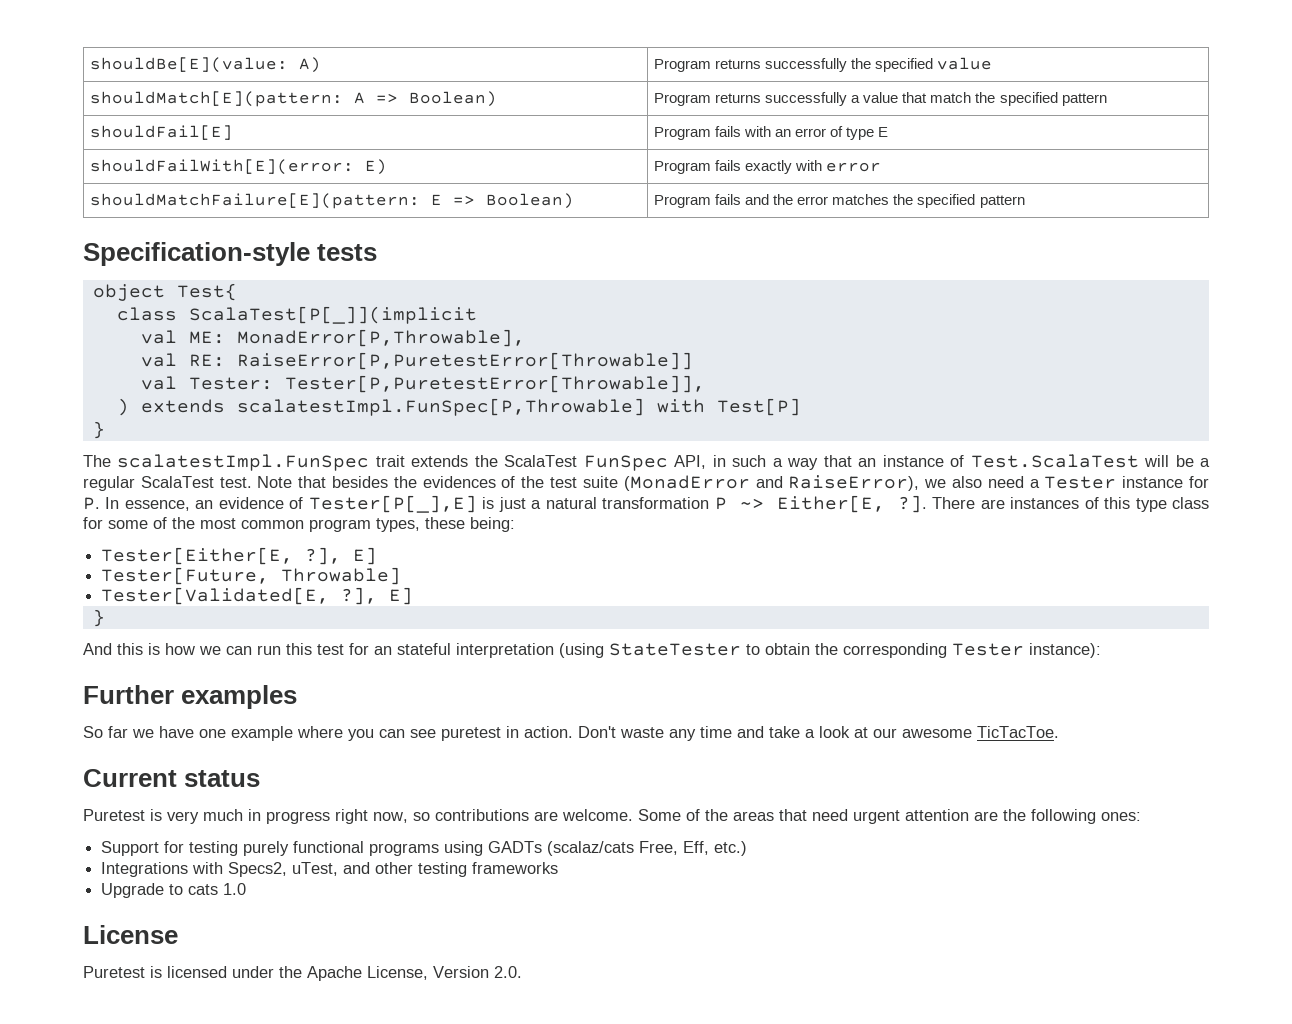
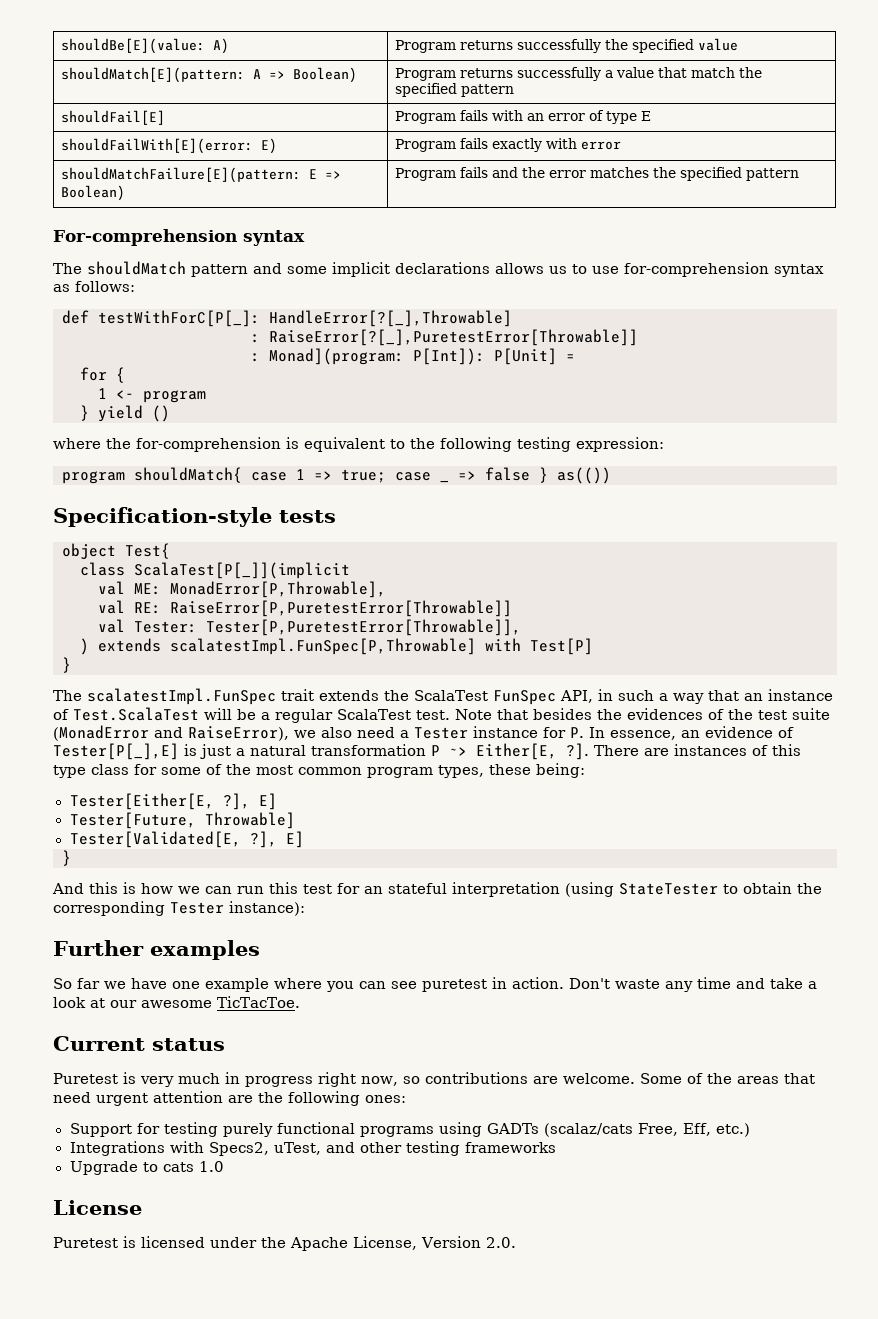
(1025, 201) none -> [53,229,305,246] [53,261,824,277] [53,281,135,292] [62,310,512,327] [251,329,638,346] [251,348,575,365] [80,367,125,383] [98,388,206,403] [80,405,170,422] [53,437,664,452] [62,467,449,484] [458,467,611,484] // For-comprehension syntax // The shouldMatch pattern and some implicit declarations allows us to use for-comprehension syntax as follows: // def testWithForC[P[_]: HandleError[?[_],Throwable] // : RaiseError[?[_],PuretestError[Throwable]] // : Monad](program: P[Int]): P[Unit] = // for { // 1 <- program // } yield () // where the for-comprehension is equivalent to the following testing expression: // program shouldMatch{ case 1 => true; case _ => false } as(())

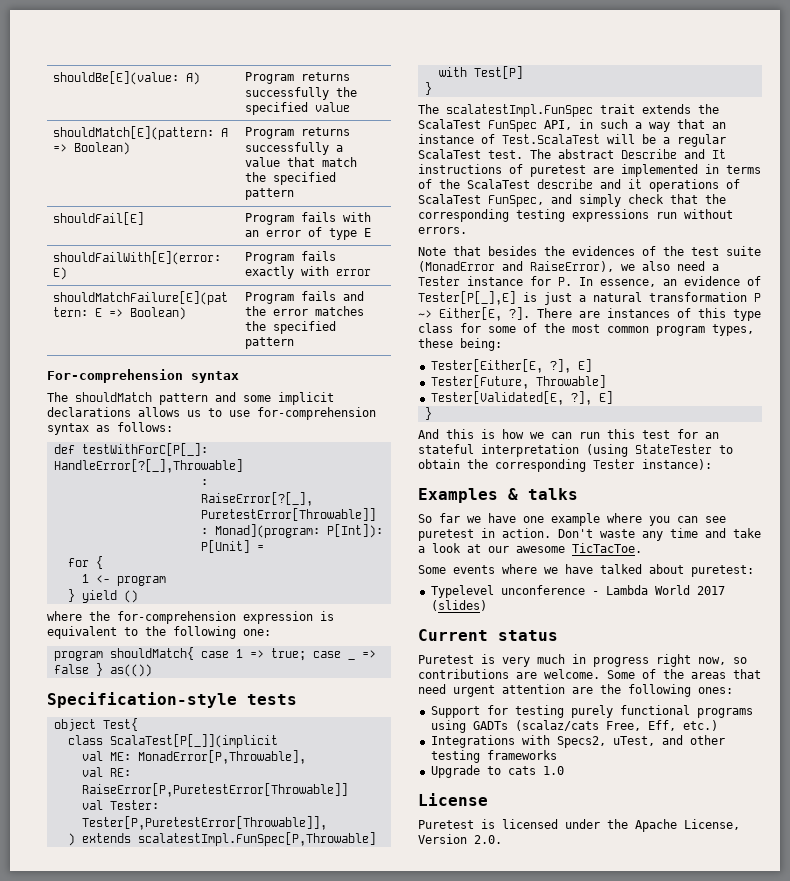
(281, 444) none -> [243,611,313,624] expression
[517,437,664,452] testing expression: -> [243,629,271,636] one:
(450, 715) none -> [530,149,726,159] [418,164,761,177] [418,179,740,192] [418,194,726,207] [418,209,733,222] [418,227,467,234] The abstract Describe and It instructions of puretest are implemented in terms of the ScalaTest describe and it operations of ScalaTest FunSpec, and simply check that the corresponding testing expressions run without errors. //
[53,940,260,960] Further examples -> [418,488,578,503] Examples & talks
(300, 1002) none -> [418,564,754,577] [430,585,725,598] [430,600,487,611] // Some events where we have talked about puretest: // Typelevel unconference - Lambda World 2017 (slides)

